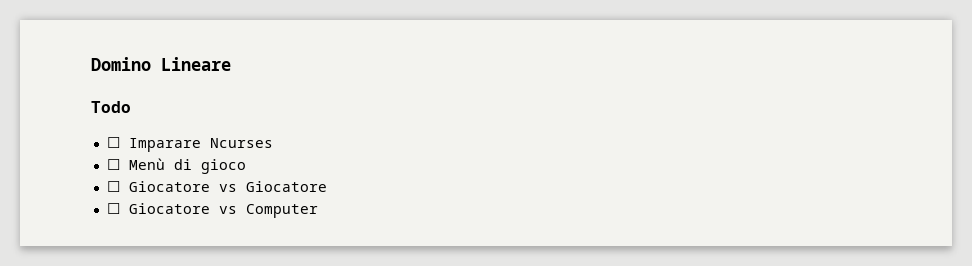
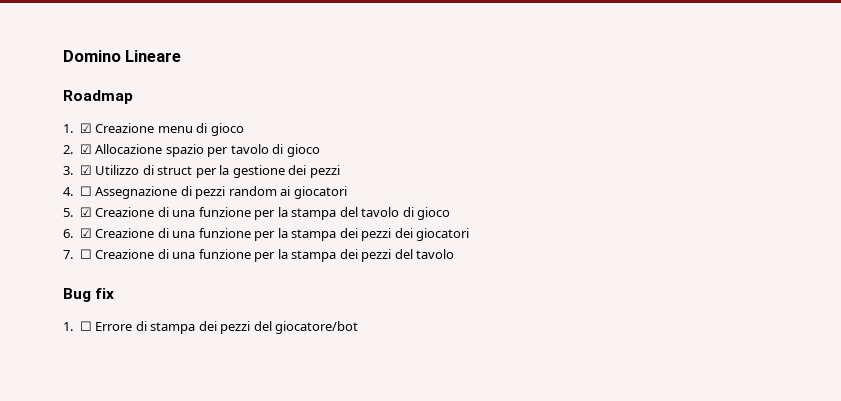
[91,101,131,113] [106,137,273,152] [106,158,246,174] [106,181,327,192] [106,203,318,218] Todo // ☐ Imparare Ncurses // ☐ Menù di gioco // ☐ Giocatore vs Giocatore // ☐ Giocatore vs Computer -> [63,90,133,104] [63,123,244,136] [63,144,320,157] [63,165,340,178] [63,186,347,199] [63,207,451,220] [63,228,470,241] [63,249,455,262] [63,288,115,302] [63,321,359,334] Roadmap // 1. ☑ Creazione menu di gioco // 2. ☑ Allocazione spazio per tavolo di gioco // 3. ☑ Utilizzo di struct per la gestione dei pezzi // 4. ☐ Assegnazione di pezzi random ai giocatori // 5. ☑ Creazione di una funzione per la stampa del tavolo di gioco // 6. ☑ Creazione di una funzione per la stampa dei pezzi dei giocatori // 7. ☐ Creazione di una funzione per la stampa dei pezzi del tavolo // Bug fix // 1. ☐ Errore di stampa dei pezzi del giocatore/bot

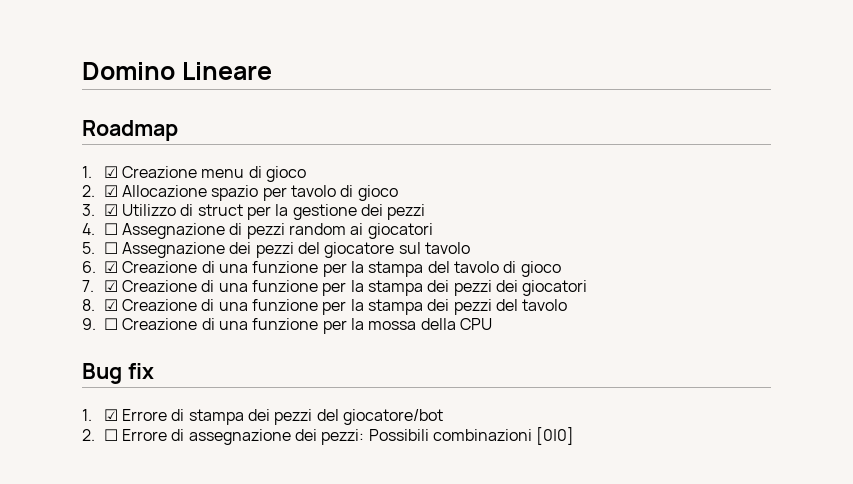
(73, 212) none -> [103,242,471,258] [82,261,96,273] ☐ Assegnazione dei pezzi del giocatore sul tavolo // 6.
[63,229,73,238] 6. -> [82,280,94,292] 7.
[63,249,92,259] 7. ☐ -> [82,299,118,311] 8. ☑
(455, 254) none -> [82,318,492,334] // 9. ☐ Creazione di una funzione per la mossa della CPU
[79,321,92,331] ☐ -> [103,409,118,421] ☑
(359, 327) none -> [82,427,575,445] // 2. ☐ Errore di assegnazione dei pezzi: Possibili combinazioni [0|0]

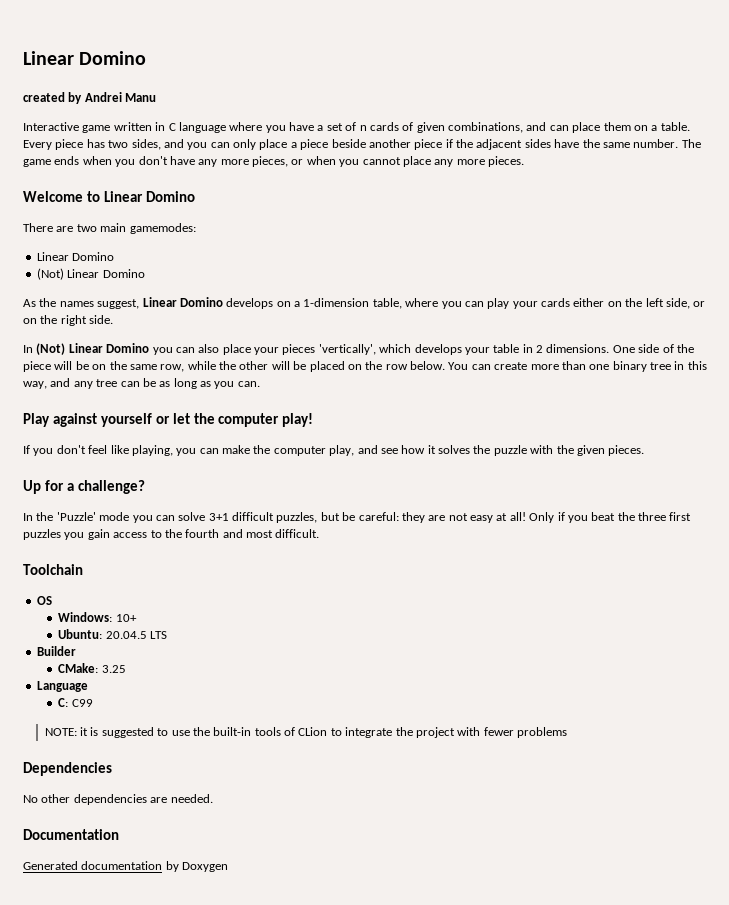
[82,62,272,80] [82,120,178,141] [82,166,307,182] [82,185,398,201] [82,204,426,220] [82,223,433,239] [82,242,471,258] [82,261,561,277] [82,280,588,296] [82,299,568,315] [82,318,492,334] [82,363,154,384] [82,409,444,425] [82,427,575,445] Domino Lineare // Roadmap // 1. ☑ Creazione menu di gioco // 2. ☑ Allocazione spazio per tavolo di gioco // 3. ☑ Utilizzo di struct per la gestione dei pezzi // 4. ☐ Assegnazione di pezzi random ai giocatori // 5. ☐ Assegnazione dei pezzi del giocatore sul tavolo // 6. ☑ Creazione di una funzione per la stampa del tavolo di gioco // 7. ☑ Creazione di una funzione per la stampa dei pezzi dei giocatori // 8. ☑ Creazione di una funzione per la stampa dei pezzi del tavolo // 9. ☐ Creazione di una funzione per la mossa della CPU // Bug fix // 1. ☑ Errore di stampa dei pezzi del giocatore/bot // 2. ☐ Errore di assegnazione dei pezzi: Possibili combinazioni [0|0] -> [23,51,147,65] [23,92,157,104] [23,122,690,133] [23,139,701,150] [23,156,524,167] [23,191,195,202] [23,223,196,234] [36,252,115,261] [36,268,145,280] [23,297,706,309] [23,315,114,326] [23,343,694,355] [23,361,707,372] [23,378,260,389] [23,413,314,427] [23,445,645,456] [23,480,145,494] [23,512,692,523] [23,529,320,540] [23,564,83,575] [36,596,52,605] [58,612,137,622] [58,629,168,639] [36,646,76,656] [58,663,126,673] [36,681,88,692] [58,698,93,707] [44,727,567,738] [23,762,112,776] [23,794,213,805] [23,829,119,840] [23,861,229,872] Linear Domino // created by Andrei Manu // Interactive game written in C language where you have a set of n cards of given combinations, and can place them on a table. Every piece has two sides, and you can only place a piece beside another piece if the adjacent sides have the same number. The game ends when you don't have any more pieces, or when you cannot place any more pieces. // Welcome to Linear Domino // There are two main gamemodes: // Linear Domino // (Not) Linear Domino // As the names suggest, Linear Domino develops on a 1-dimension table, where you can play your cards either on the left side, or on the right side. // In (Not) Linear Domino you can also place your pieces 'vertically', which develops your table in 2 dimensions. One side of the piece will be on the same row, while the other will be placed on the row below. You can create more than one binary tree in this way, and any tree can be as long as you can. // Play against yourself or let the computer play! // If you don't feel like playing, you can make the computer play, and see how it solves the puzzle with the given pieces. // Up for a challenge? // In the 'Puzzle' mode you can solve 3+1 difficult puzzles, but be careful: they are not easy at all! Only if you beat the three first puzzles you gain access to the fourth and most difficult. // Toolchain // OS // Windows: 10+ // Ubuntu: 20.04.5 LTS // Builder // CMake: 3.25 // Language // C: C99 // NOTE: it is suggested to use the built-in tools of CLion to integrate the project with fewer problems // Dependencies // No other dependencies are needed. // Documentation // Generated documentation by Doxygen

